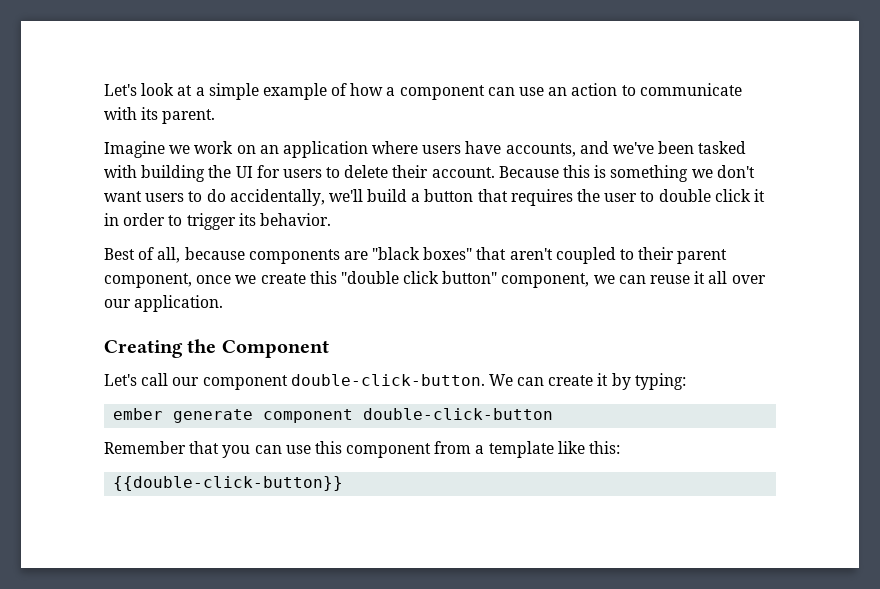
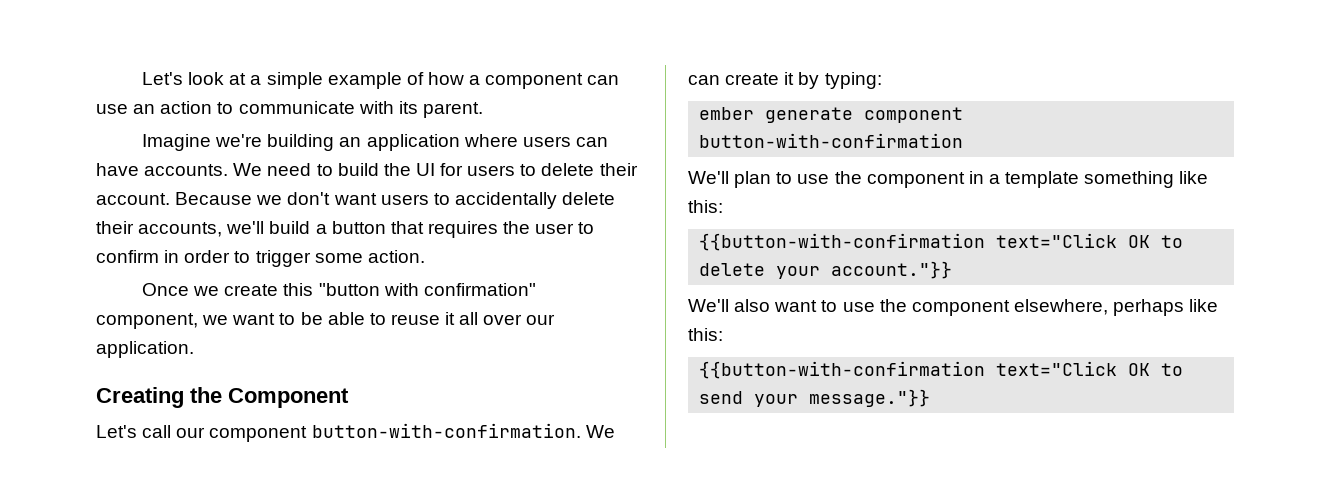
[169,141,256,154] we work on -> [215,134,335,151] we're building
[465,141,747,157] [104,165,206,182] have accounts, and we've been tasked with building -> [575,137,608,147] [96,163,379,176] can have accounts. We need to build
[563,165,689,182] this is something -> (253, 198) none
[206,189,325,206] do accidentally, -> [454,192,616,209] [96,221,223,237] accidentally delete their accounts,
[658,189,765,202] double click it -> [96,250,159,263] confirm
[238,213,331,226] [104,247,728,264] [104,271,646,288] its behavior. // Best of all, because components are "black boxes" that aren't coupled to their parent component, once we create this "double click button" component, we can -> [314,250,425,263] [142,283,536,296] [96,312,386,329] some action. // Once we create this "button with confirmation" component, we want to be able to
[290,374,485,386] double-click-button. -> [311,423,581,438] button-with-confirmation.
[363,408,554,420] [104,441,472,458] double-click-button // Remember that you can use this component from -> [699,133,964,148] [688,171,984,188] button-with-confirmation // We'll plan to use the component in
[557,441,621,454] [113,476,344,491] like this: // {{double-click-button}} -> [1084,171,1209,188] [688,200,723,213] [699,233,1184,251] [699,261,953,279] [688,299,1219,316] [688,328,723,341] [699,361,1184,379] [699,389,931,407] something like this: // {{button-with-confirmation text="Click OK to delete your account."}} // We'll also want to use the component elsewhere, perhaps like this: // {{button-with-confirmation text="Click OK to send your message."}}

